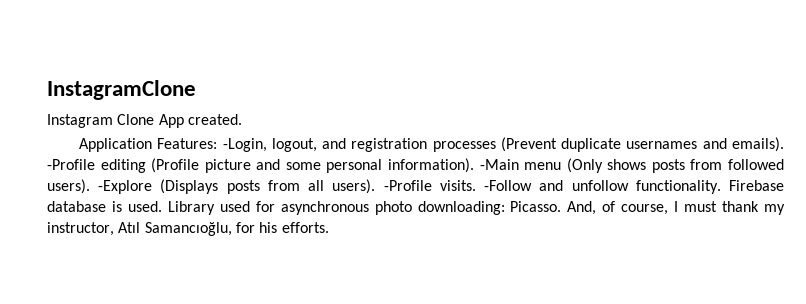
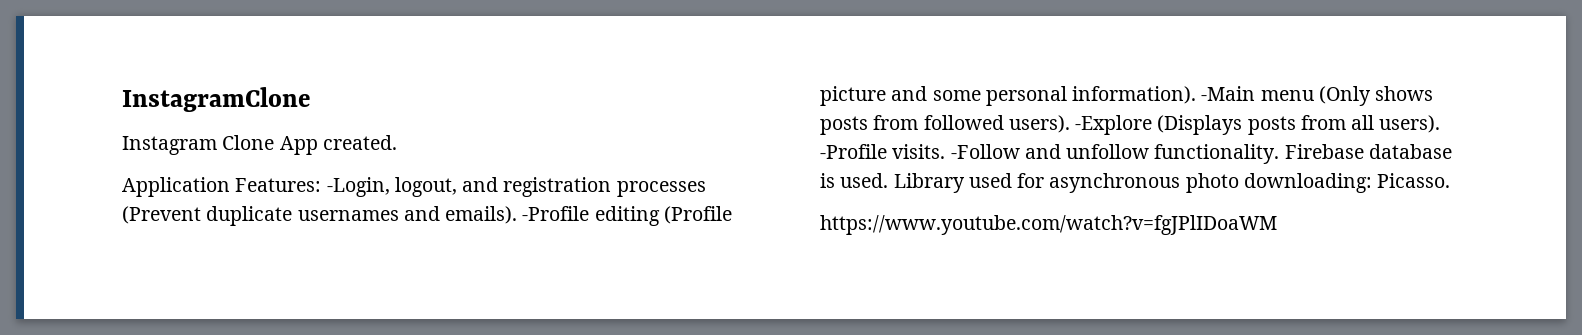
[567,201,785,215] [47,222,329,236] And, of course, I must thank my instructor, Atıl Samancıoğlu, for his efforts. -> [820,215,1277,235] // https://www.youtube.com/watch?v=fgJPlIDoaWM

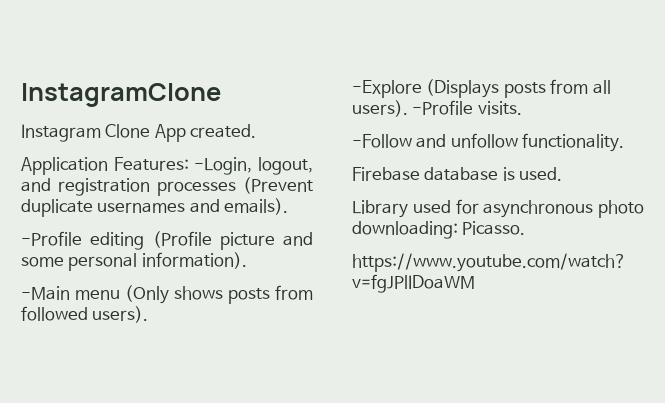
(518, 215) none -> (289, 206) //
(1197, 95) none -> (247, 260) //
(1070, 124) none -> (149, 314) //
(946, 151) none -> (522, 108) //
(1280, 154) none -> (625, 142) //
(889, 180) none -> (563, 174) //

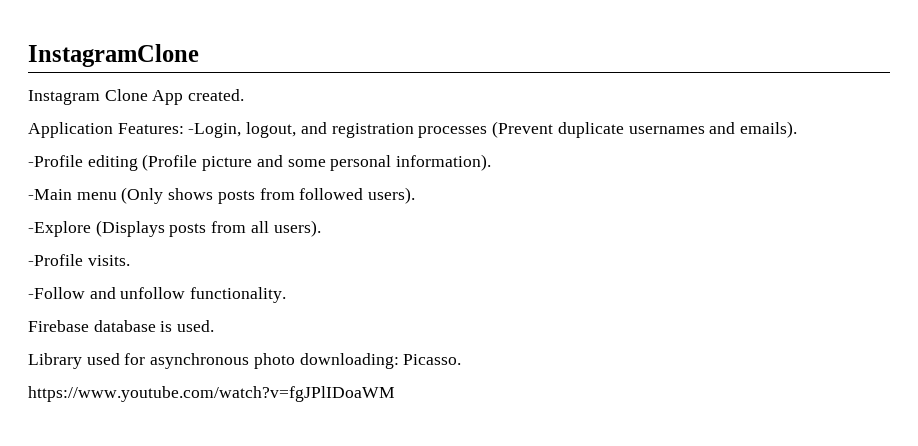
(408, 108) none -> (321, 228) //

